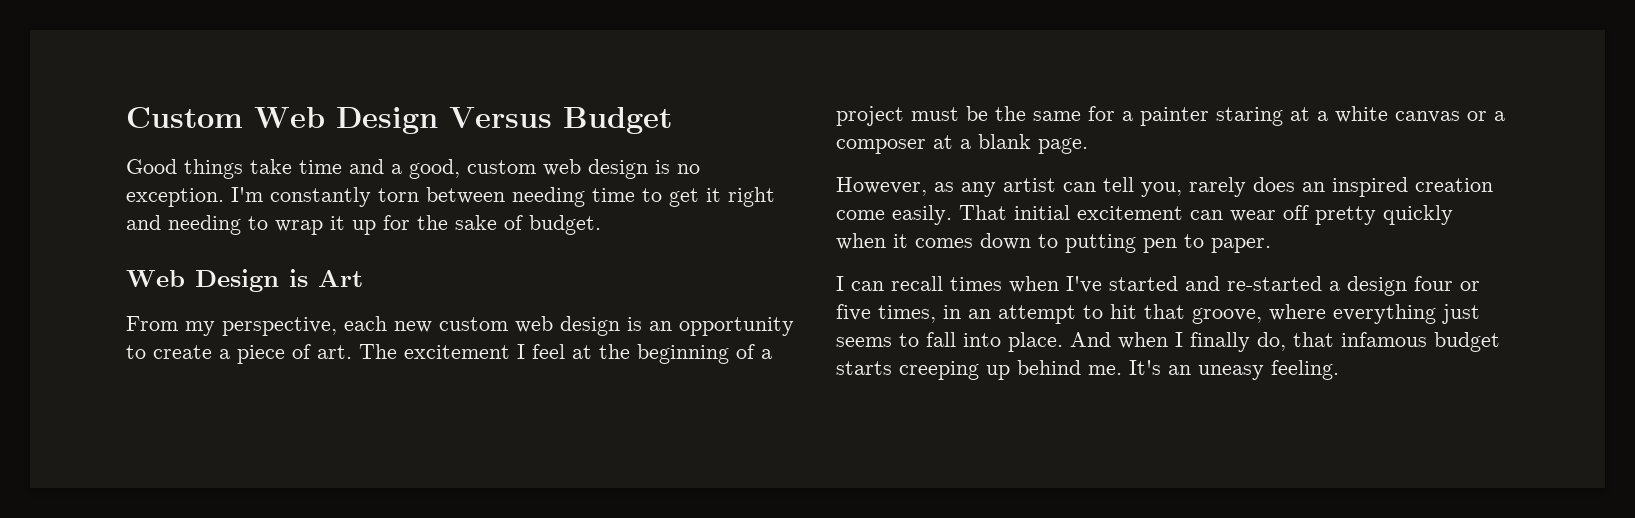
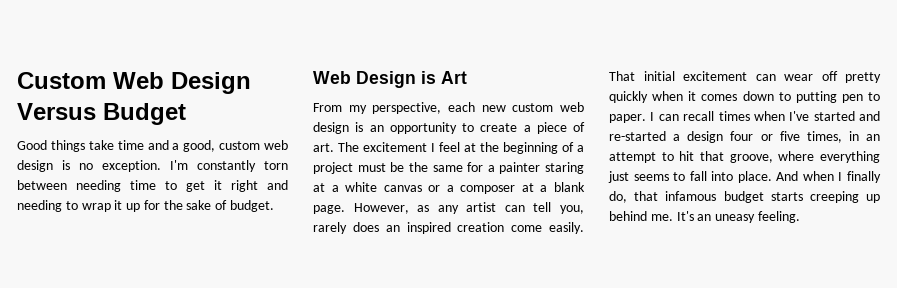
(1088, 146) // -> (345, 209) none
(1271, 245) // -> (646, 118) none

